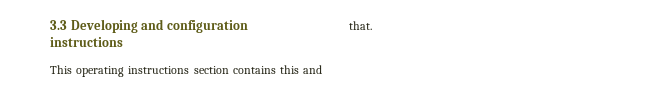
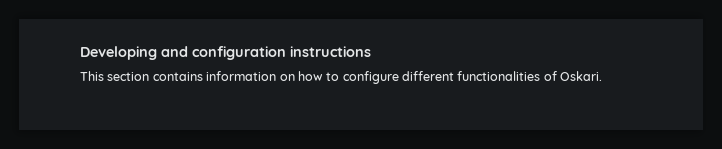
[50,20,67,30] 3.3 -> (80, 53) none
[76,65,322,77] [349,21,372,30] operating instructions section contains this and that. -> [107,71,603,84] section contains information on how to configure different functionalities of Oskari.

